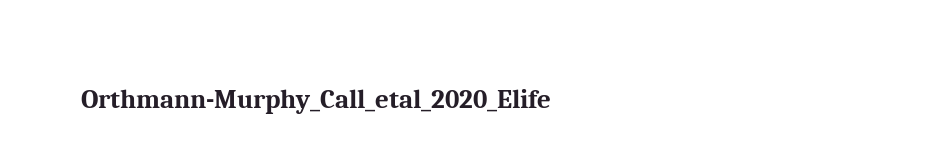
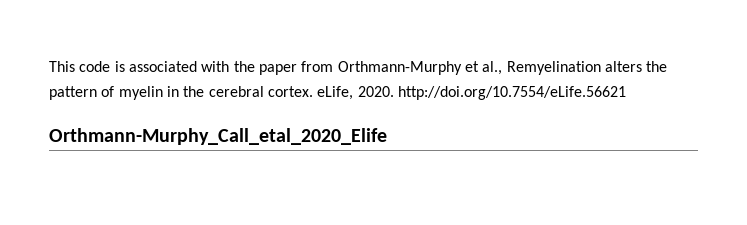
(81, 101) none -> [49,61,668,75] [49,86,626,100] This code is associated with the paper from Orthmann-Murphy et al., Remyelination alters the pattern of myelin in the cerebral cortex. eLife, 2020. http://doi.org/10.7554/eLife.56621 //

